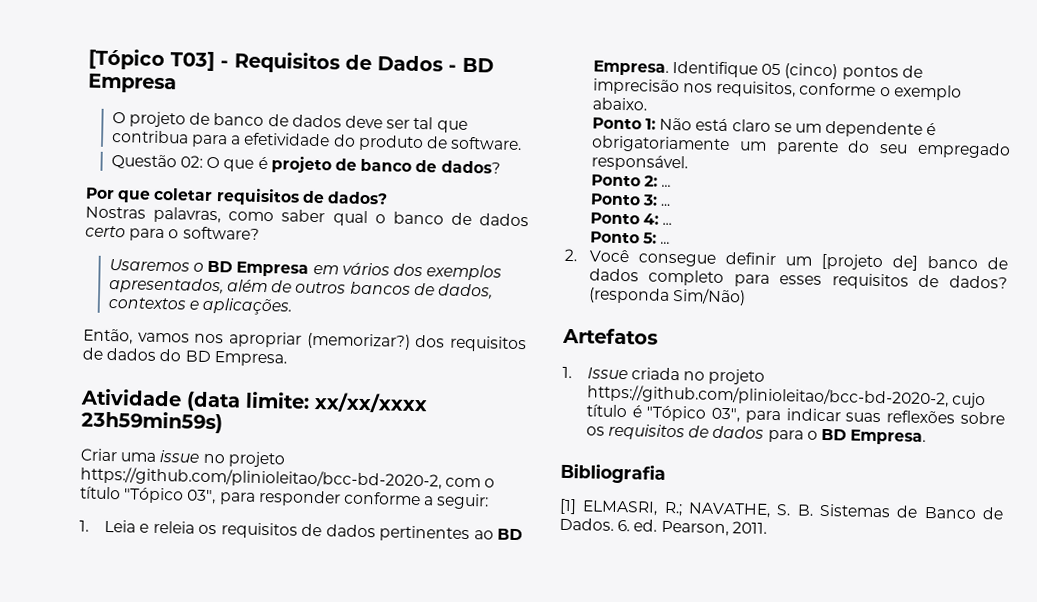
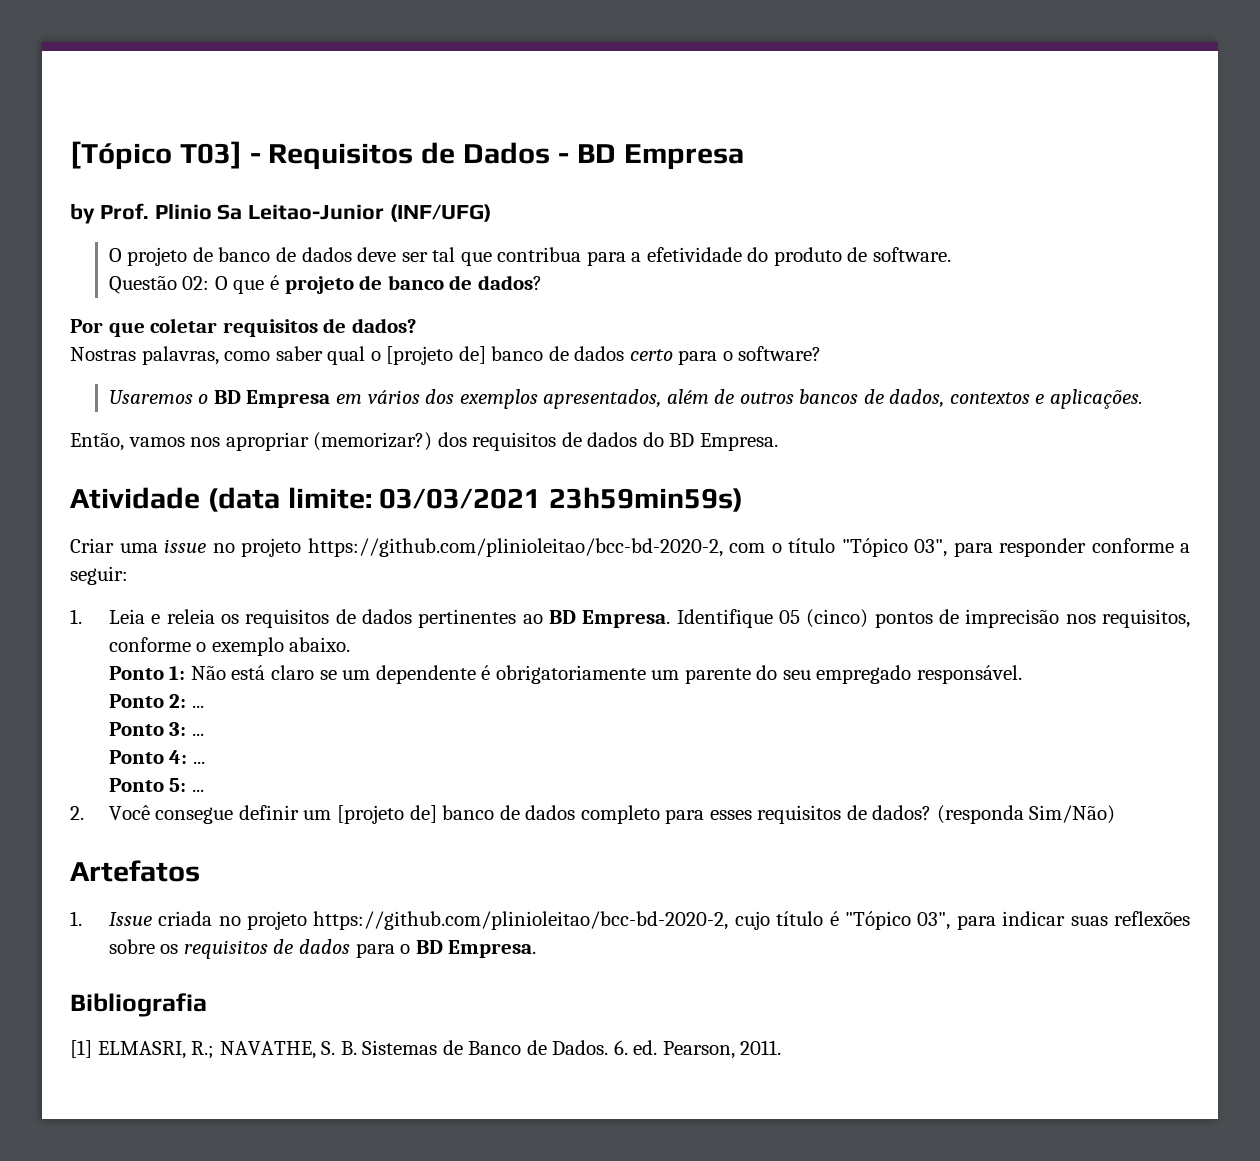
(177, 83) none -> [70,203,492,224] // by Prof. Plinio Sa Leitao-Junior (INF/UFG)
(386, 219) none -> [386,346,486,365] [projeto de]
[314,392,428,414] xx/xx/xxxx -> [379,488,542,509] 03/03/2021

